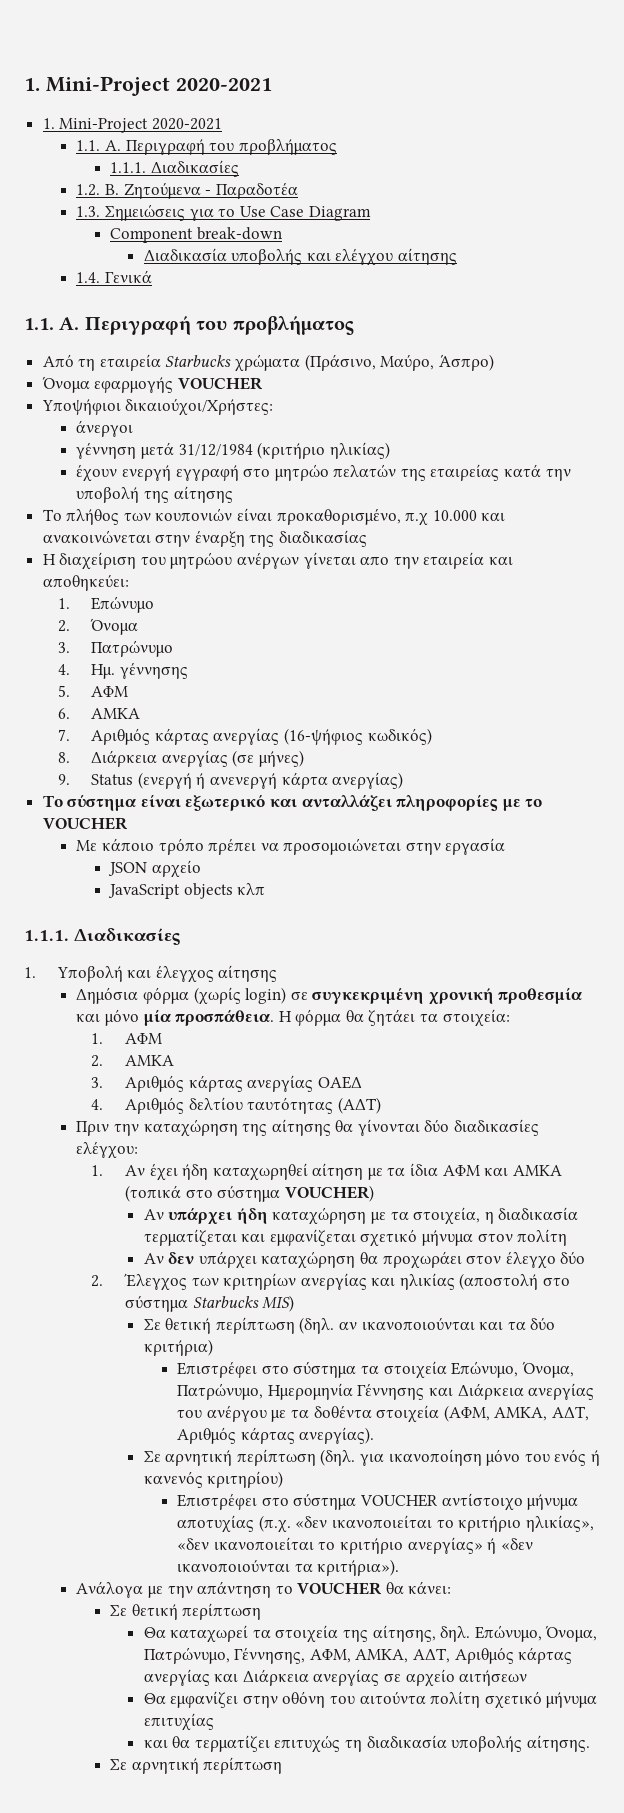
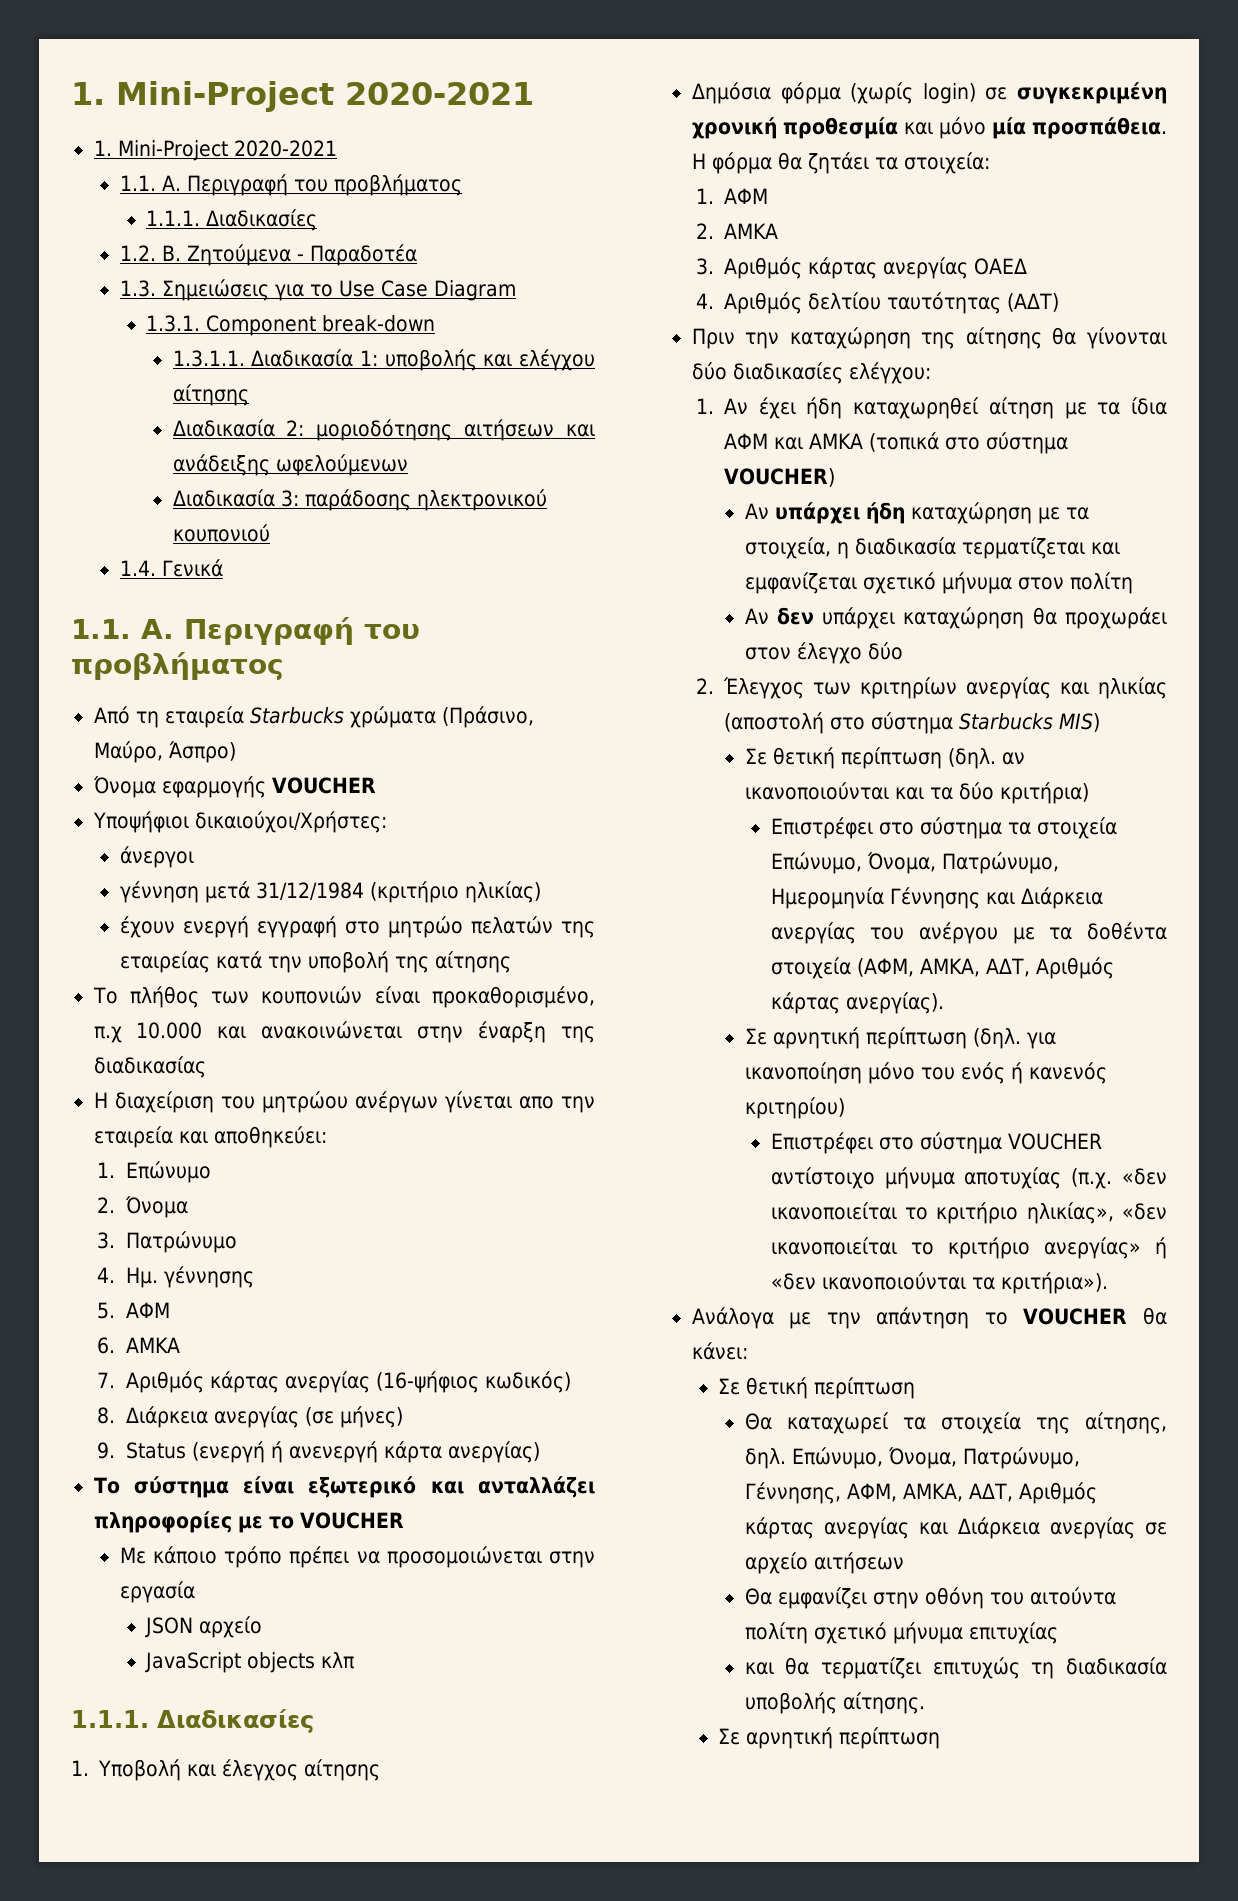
(371, 213) none -> [146,315,201,332] 1.3.1.
[143,248,227,261] Διαδικασία -> [172,349,378,367] 1.3.1.1. Διαδικασία 1:
(457, 256) none -> [172,419,595,441] [172,454,408,476] [172,489,547,511] [172,524,270,542] // Διαδικασία 2: μοριοδότησης αιτήσεων και ανάδειξης ωφελούμενων // Διαδικασία 3: παράδοσης ηλεκτρονικού κουπονιού

